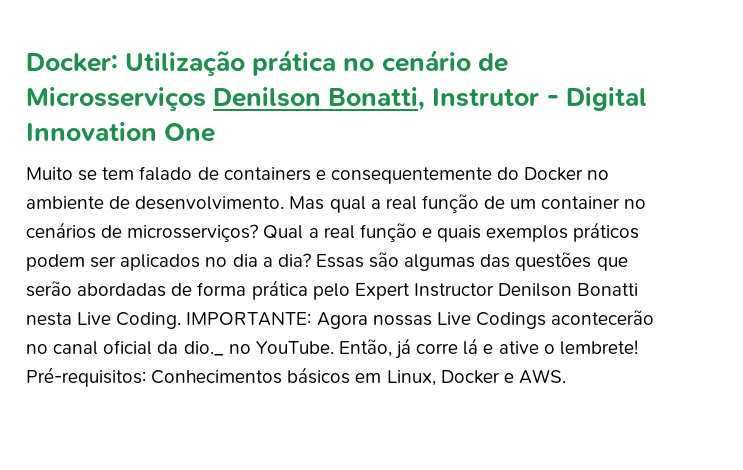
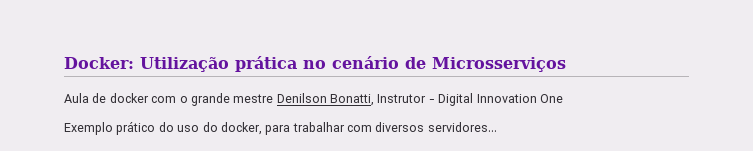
(206, 99) none -> [64,93,274,106] // Aula de docker com o grande mestre
[26,166,610,184] [26,194,647,213] [26,222,640,242] [26,252,628,271] [26,280,639,300] [26,310,655,329] [26,338,638,359] [26,367,566,387] Muito se tem falado de containers e consequentemente do Docker no ambiente de desenvolvimento. Mas qual a real função de um container no cenários de microsserviços? Qual a real função e quais exemplos práticos podem ser aplicados no dia a dia? Essas são algumas das questões que serão abordadas de forma prática pelo Expert Instructor Denilson Bonatti nesta Live Coding. IMPORTANTE: Agora nossas Live Codings acontecerão no canal oficial da dio._ no YouTube. Então, já corre lá e ative o lembrete! Pré-requisitos: Conhecimentos básicos em Linux, Docker e AWS. -> [64,121,497,135] Exemplo prático do uso do docker, para trabalhar com diversos servidores...

